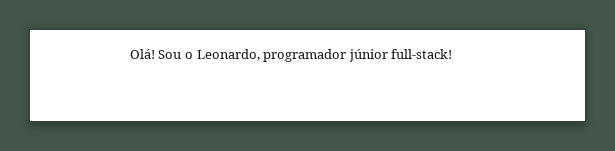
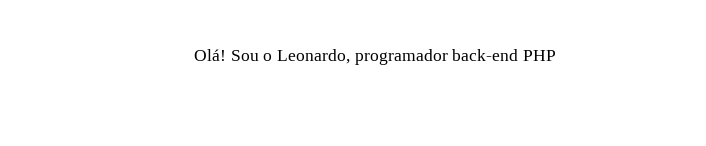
[348,49,453,62] júnior full-stack! -> [452,49,557,61] back-end PHP

